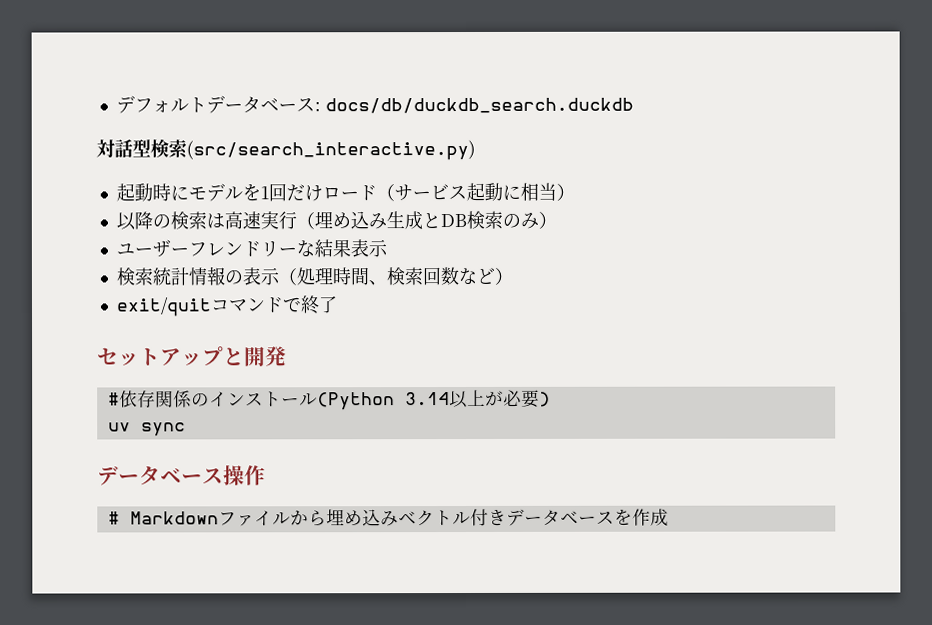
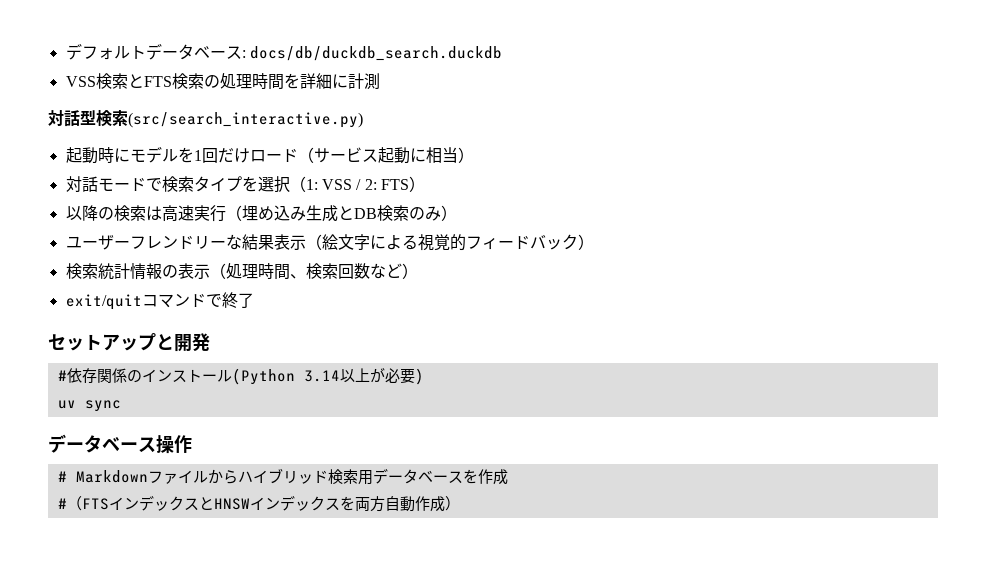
(634, 105) none -> [65,73,380,90] // VSS検索とFTS検索の処理時間を詳細に計測
(575, 192) none -> [65,176,425,193] // 対話モードで検索タイプを選択（1: VSS / 2: FTS）
(388, 248) none -> [305,234,594,251] （絵文字による視覚的フィードバック）
[325,508,507,527] 埋め込みベクトル付き -> [237,468,373,485] ハイブリッド検索用
(669, 517) none -> [57,495,460,512] // #（FTSインデックスとHNSWインデックスを両方自動作成）

